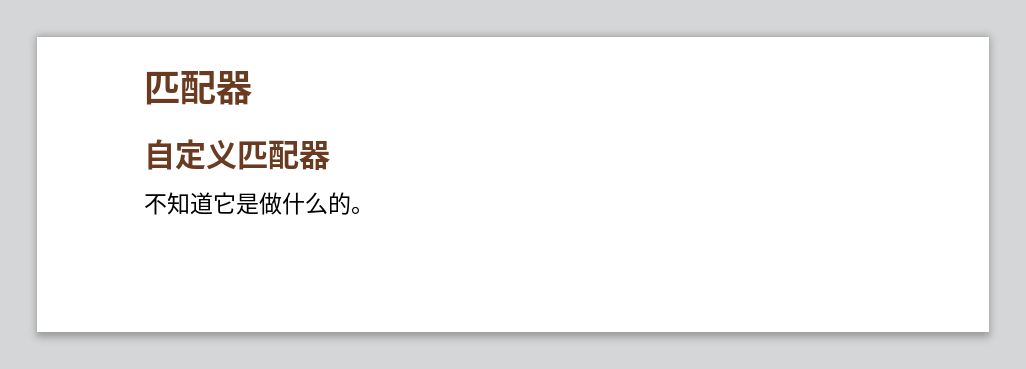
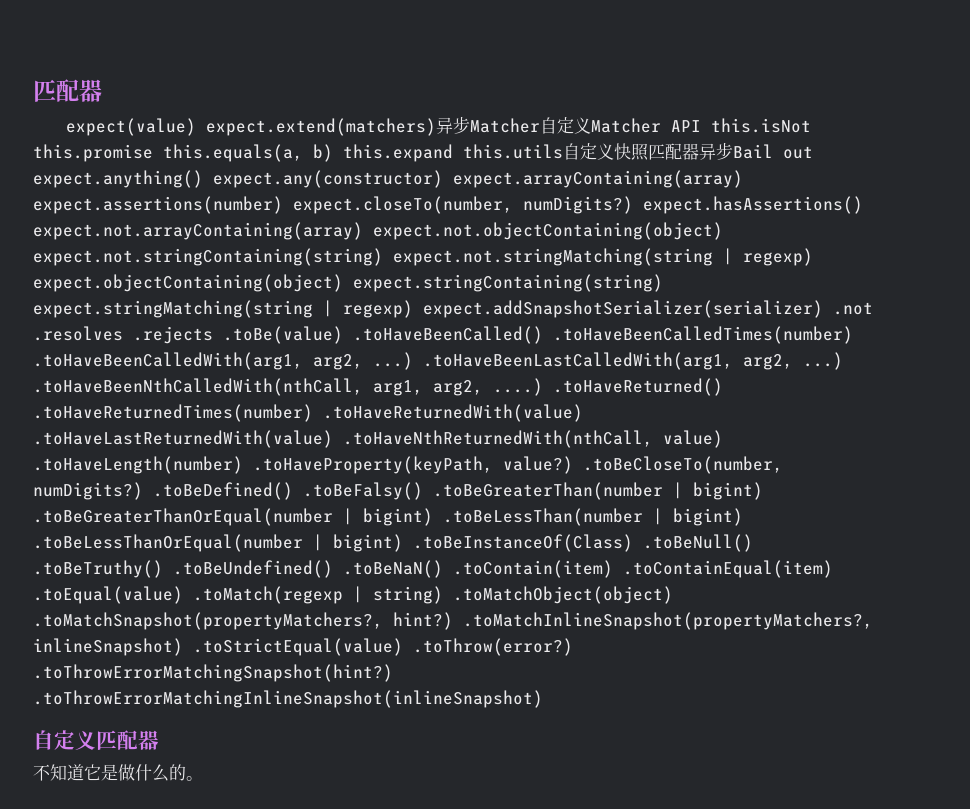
[144,71,252,105] 匹配器 -> [33,79,102,102] [66,116,812,136] [33,142,813,162] [33,170,743,188] [33,196,863,214] [33,222,723,240] [33,248,813,266] [33,274,663,292] [33,300,873,318] [33,326,853,344] [33,352,843,370] [33,378,723,396] [33,404,583,422] [33,430,723,448] [33,456,783,474] [33,482,763,500] [33,508,743,526] [33,534,753,552] [33,560,833,578] [33,586,673,604] [33,612,873,630] [33,638,573,656] [33,664,393,682] [33,690,543,708] 匹配器 // expect(value) expect.extend(matchers)异步Matcher自定义Matcher API this.isNot this.promise this.equals(a, b) this.expand this.utils自定义快照匹配器异步Bail out expect.anything() expect.any(constructor) expect.arrayContaining(array) expect.assertions(number) expect.closeTo(number, numDigits?) expect.hasAssertions() expect.not.arrayContaining(array) expect.not.objectContaining(object) expect.not.stringContaining(string) expect.not.stringMatching(string | regexp) expect.objectContaining(object) expect.stringContaining(string) expect.stringMatching(string | regexp) expect.addSnapshotSerializer(serializer) .not .resolves .rejects .toBe(value) .toHaveBeenCalled() .toHaveBeenCalledTimes(number) .toHaveBeenCalledWith(arg1, arg2, ...) .toHaveBeenLastCalledWith(arg1, arg2, ...) .toHaveBeenNthCalledWith(nthCall, arg1, arg2, ....) .toHaveReturned() .toHaveReturnedTimes(number) .toHaveReturnedWith(value) .toHaveLastReturnedWith(value) .toHaveNthReturnedWith(nthCall, value) .toHaveLength(number) .toHaveProperty(keyPath, value?) .toBeCloseTo(number, numDigits?) .toBeDefined() .toBeFalsy() .toBeGreaterThan(number | bigint) .toBeGreaterThanOrEqual(number | bigint) .toBeLessThan(number | bigint) .toBeLessThanOrEqual(number | bigint) .toBeInstanceOf(Class) .toBeNull() .toBeTruthy() .toBeUndefined() .toBeNaN() .toContain(item) .toContainEqual(item) .toEqual(value) .toMatch(regexp | string) .toMatchObject(object) .toMatchSnapshot(propertyMatchers?, hint?) .toMatchInlineSnapshot(propertyMatchers?, inlineSnapshot) .toStrictEqual(value) .toThrow(error?) .toThrowErrorMatchingSnapshot(hint?) .toThrowErrorMatchingInlineSnapshot(inlineSnapshot)

